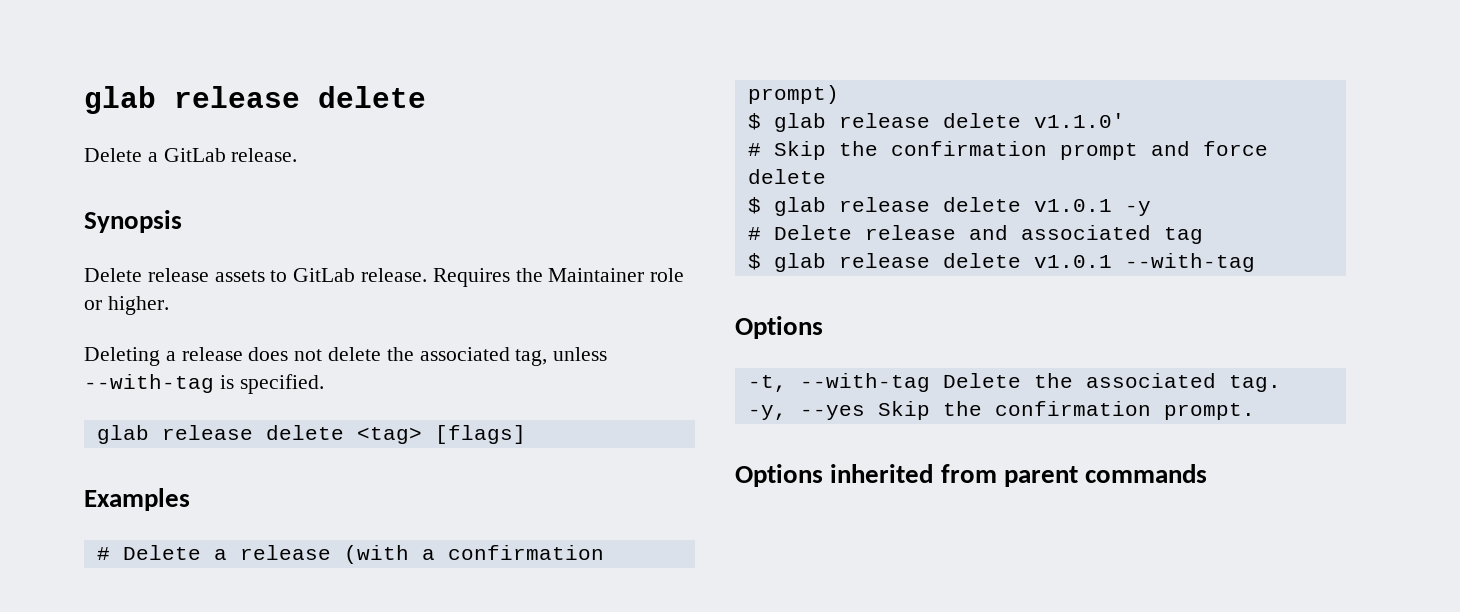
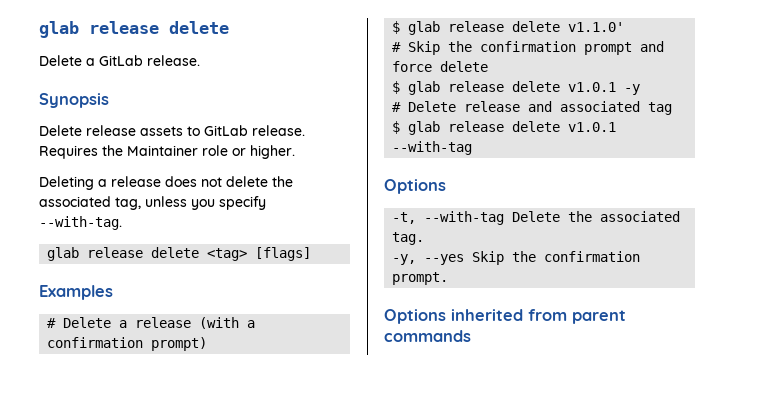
[84,374,324,394] --with-tag is specified. -> [191,196,266,210] [39,216,122,230] you specify --with-tag.

